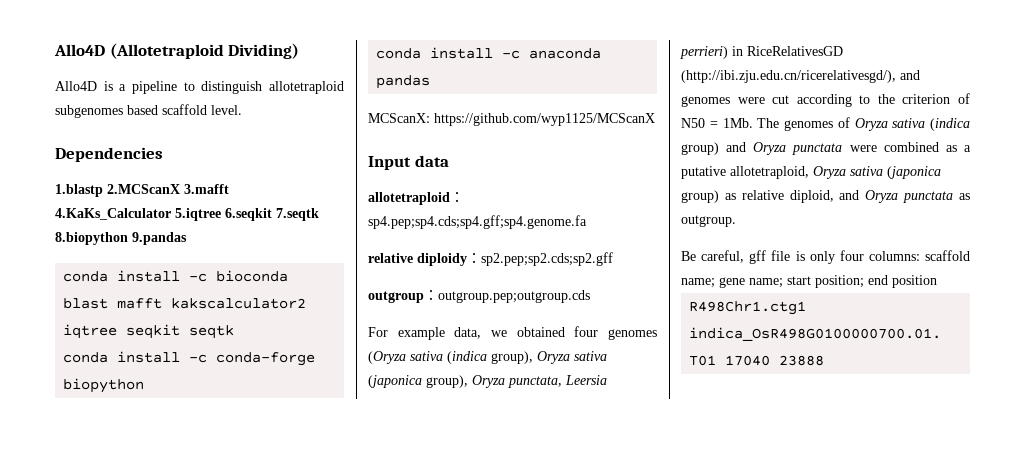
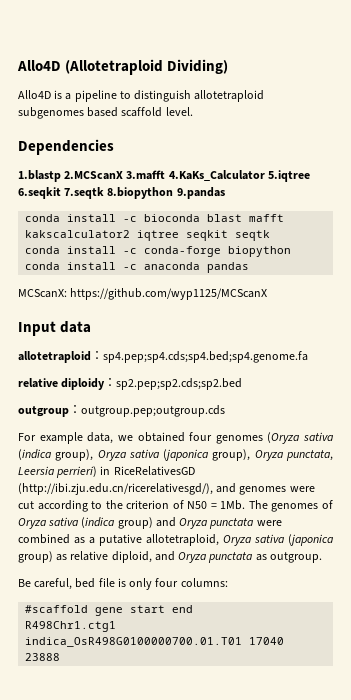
[368,215,587,229] sp4.pep;sp4.cds;sp4.gff;sp4.genome.fa -> [103,351,308,363] sp4.pep;sp4.cds;sp4.bed;sp4.genome.fa
[481,252,613,266] sp2.pep;sp2.cds;sp2.gff -> [116,378,243,390] sp2.pep;sp2.cds;sp2.bed
[749,250,767,264] gff -> [75,578,96,588] bed
[925,250,970,261] [681,275,864,288] scaffold name; gene name; start position; -> [25,605,166,616] // #scaffold gene start
[892,275,937,288] position -> (194, 609) none

